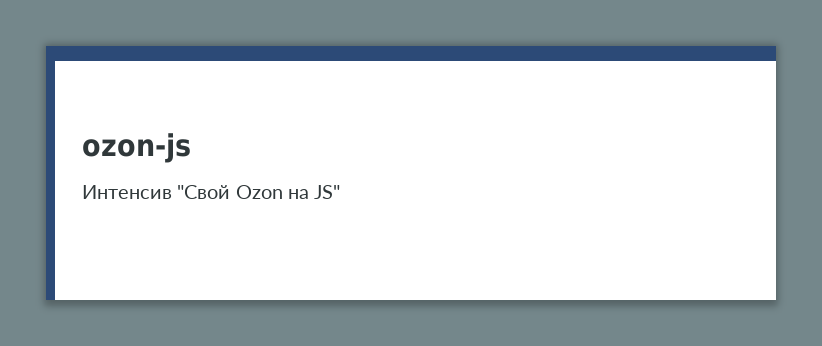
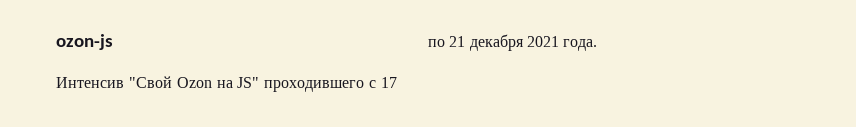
(341, 192) none -> [264,77,397,92] [428,34,598,51] проходившего с 17 по 21 декабря 2021 года.

